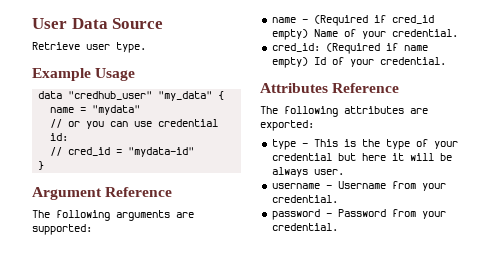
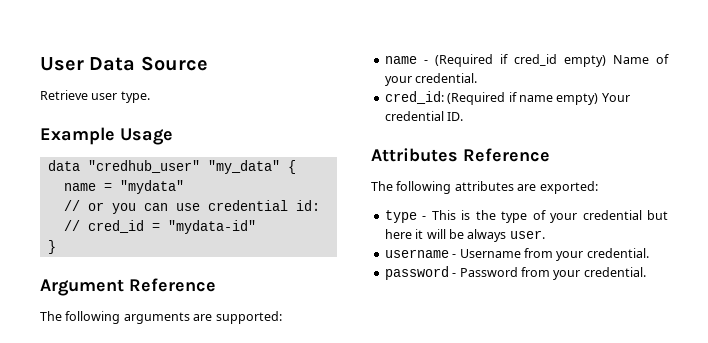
[313,57,446,67] Id of your credential. -> [601,93,630,102] [384,111,464,121] Your credential ID.

